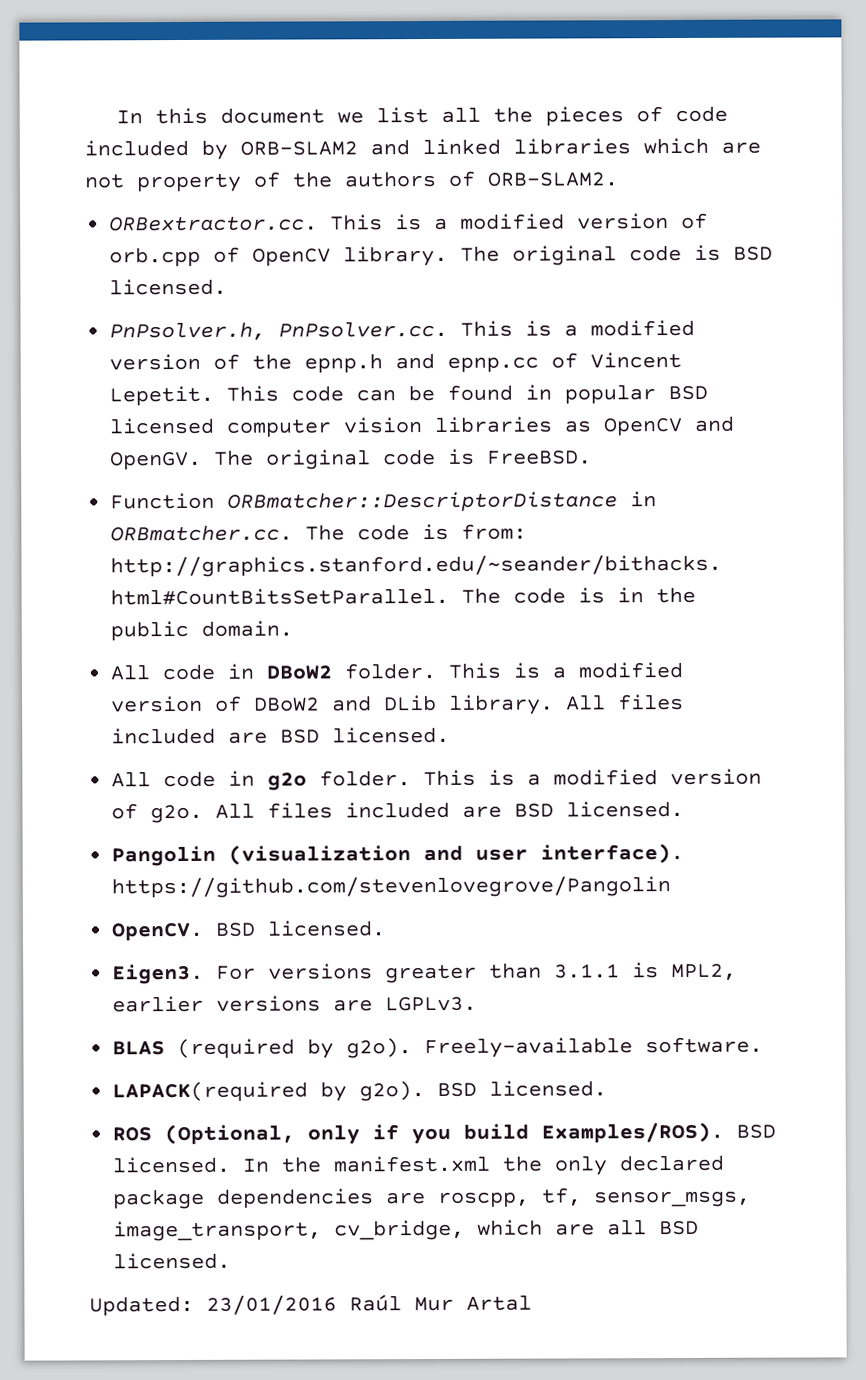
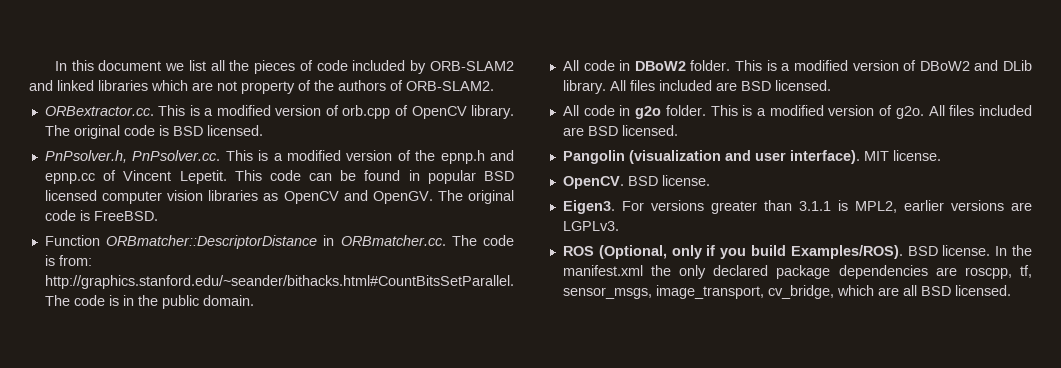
[111,876,672,899] https://github.com/stevenlovegrove/Pangolin -> [863,150,941,161] MIT license.
[267,920,386,937] licensed. -> [661,175,710,186] license.
[112,1036,764,1060] [112,1080,608,1103] // BLAS (required by g2o). Freely-available software. // LAPACK(required by g2o). BSD licensed. -> (619, 226) none
[112,1156,231,1174] licensed. -> [942,245,991,256] license.
[89,1294,532,1317] // Updated: 23/01/2016 Raúl Mur Artal -> (1011, 290) none

